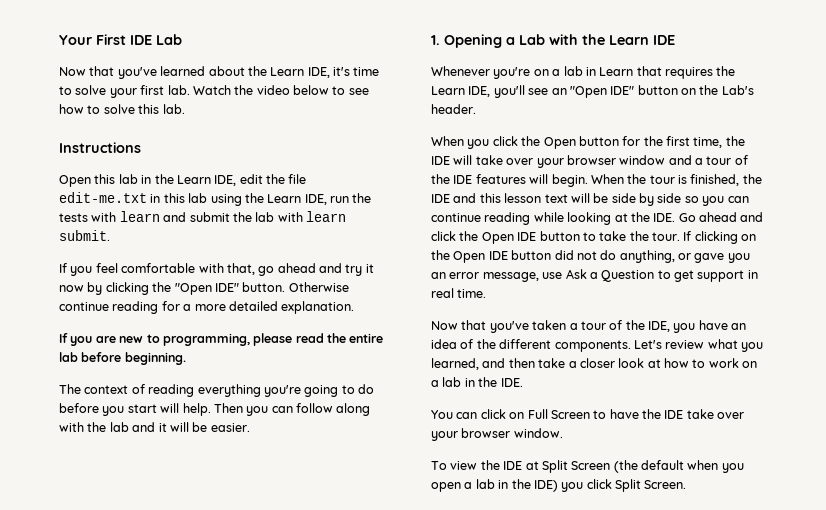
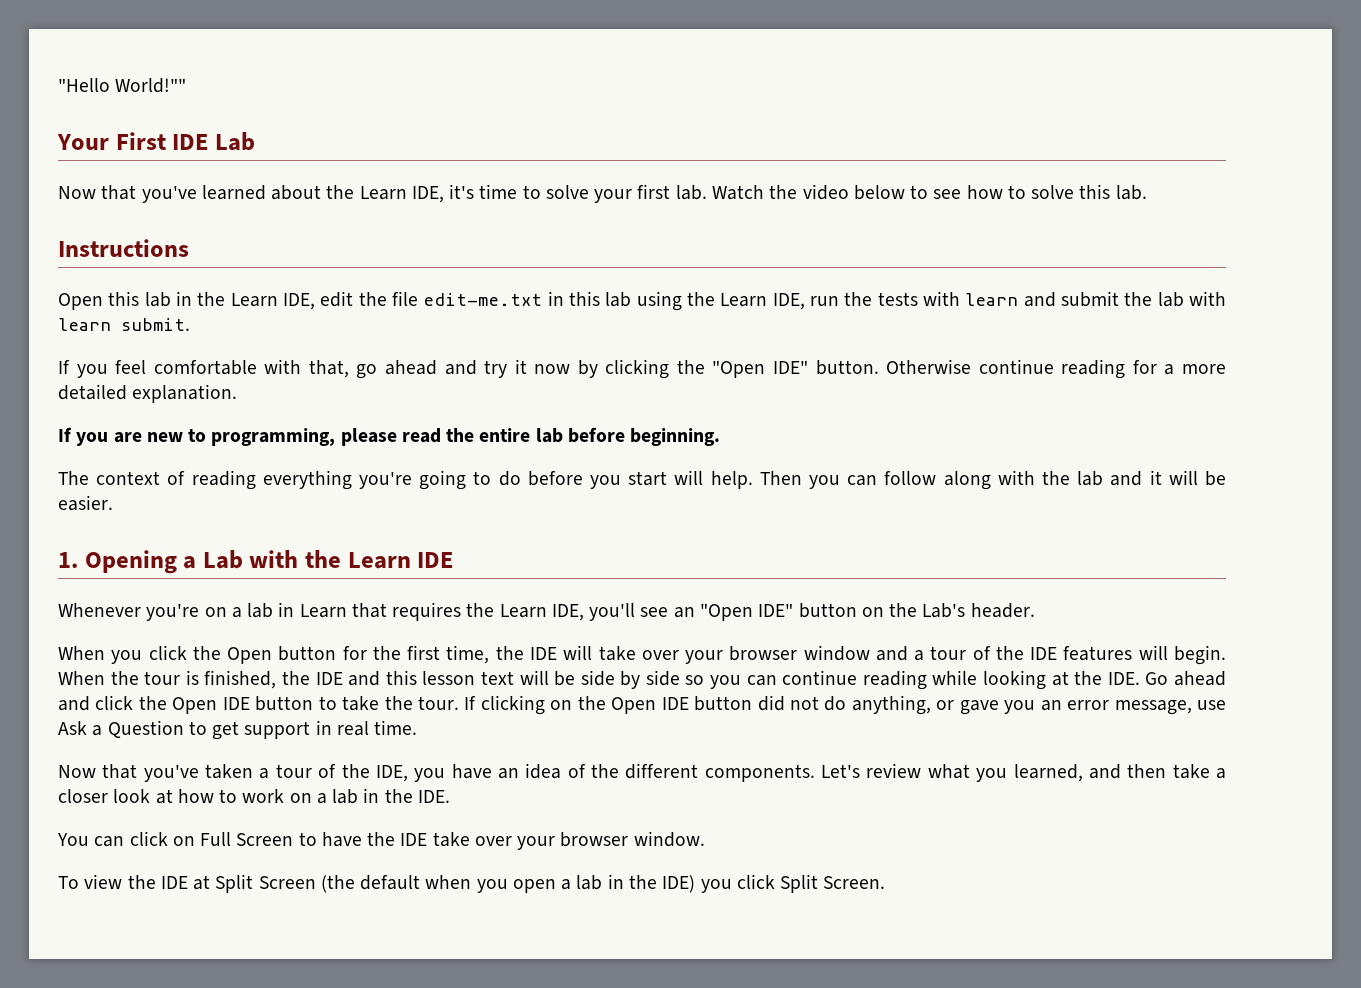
(59, 40) none -> [58,78,187,93] "Hello World!"" //

